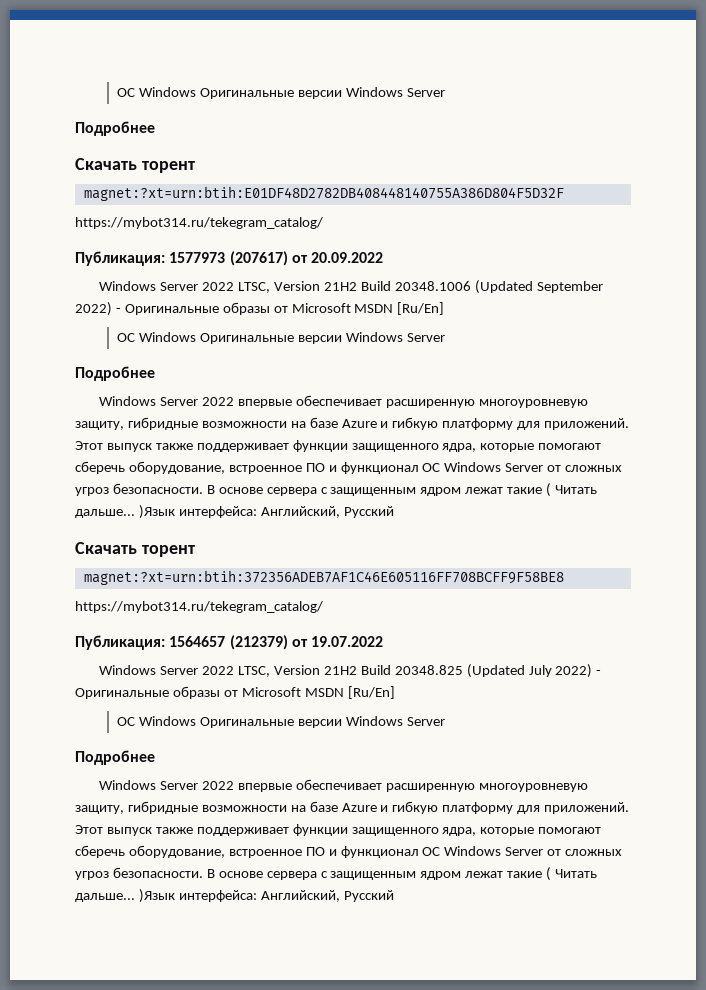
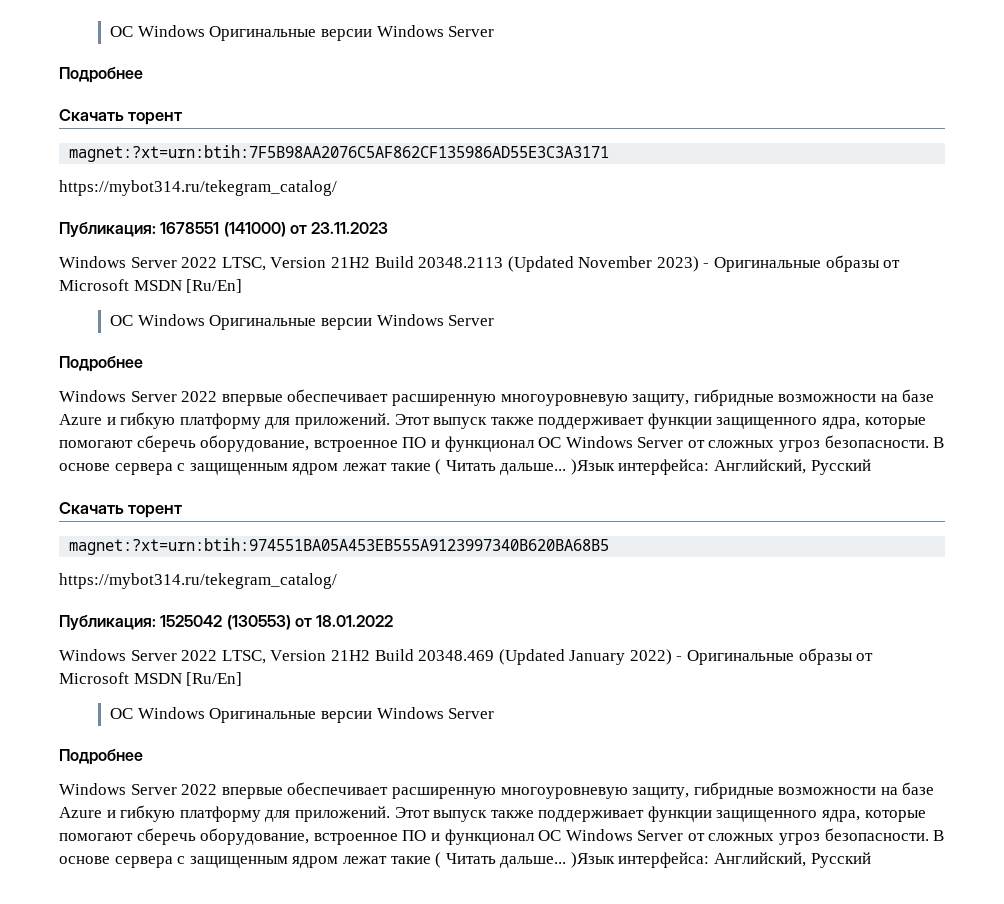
[83,186,564,201] [75,217,323,229] [75,251,384,266] [99,280,603,294] [75,302,112,316] magnet:?xt=urn:btih:E01DF48D2782DB408448140755A386D804F5D32F // https://mybot314.ru/tekegram_catalog/ // Публикация: 1577973 (207617) от 20.09.2022 // Windows Server 2022 LTSC, Version 21H2 Build 20348.1006 (Updated September 2022) -> [69,145,610,162] [59,180,337,196] [59,222,389,237] [59,256,699,272] magnet:?xt=urn:btih:7F5B98AA2076C5AF862CF135986AD55E3C3A3171 // https://mybot314.ru/tekegram_catalog/ // Публикация: 1678551 (141000) от 23.11.2023 // Windows Server 2022 LTSC, Version 21H2 Build 20348.2113 (Updated November 2023)
[83,570,564,585] [75,601,323,613] [75,635,384,650] [99,664,552,678] magnet:?xt=urn:btih:372356ADEB7AF1C46E605116FF708BCFF9F58BE8 // https://mybot314.ru/tekegram_catalog/ // Публикация: 1564657 (212379) от 19.07.2022 // Windows Server 2022 LTSC, Version 21H2 Build 20348.825 (Updated July -> [69,538,610,555] [59,573,337,589] [59,615,394,630] [59,649,626,665] magnet:?xt=urn:btih:974551BA05A453EB555A9123997340B620BA68B5 // https://mybot314.ru/tekegram_catalog/ // Публикация: 1525042 (130553) от 18.01.2022 // Windows Server 2022 LTSC, Version 21H2 Build 20348.469 (Updated January

